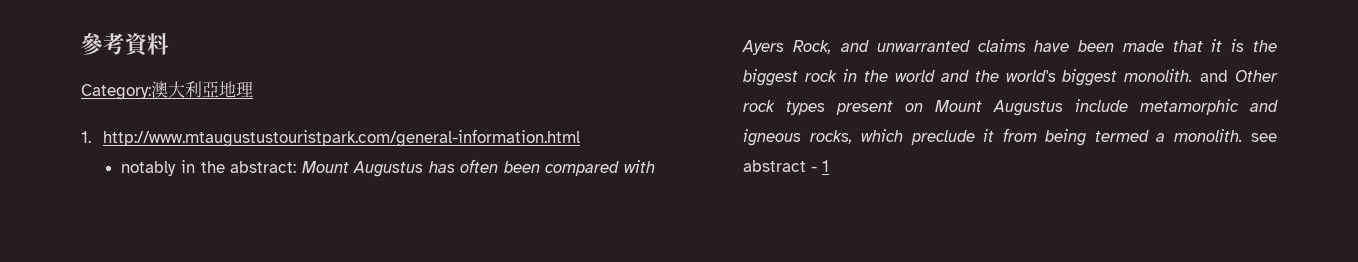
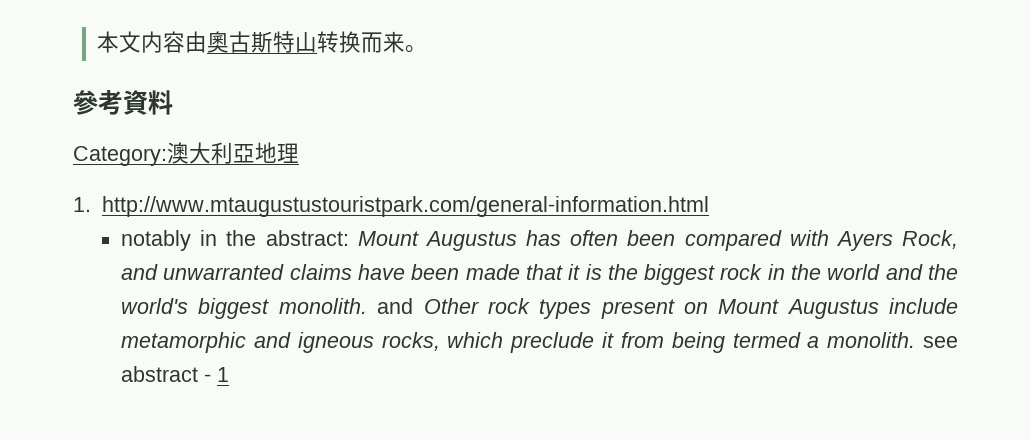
(81, 44) none -> [97,31,428,53] 本文内容由奧古斯特山转换而来。 //

